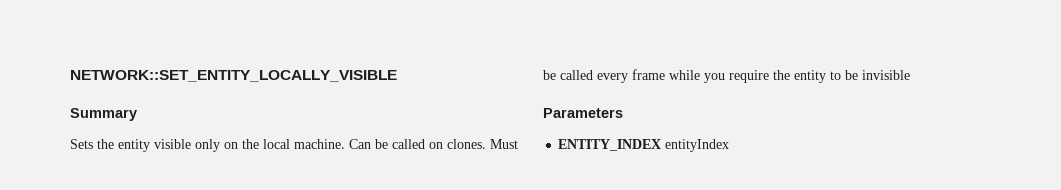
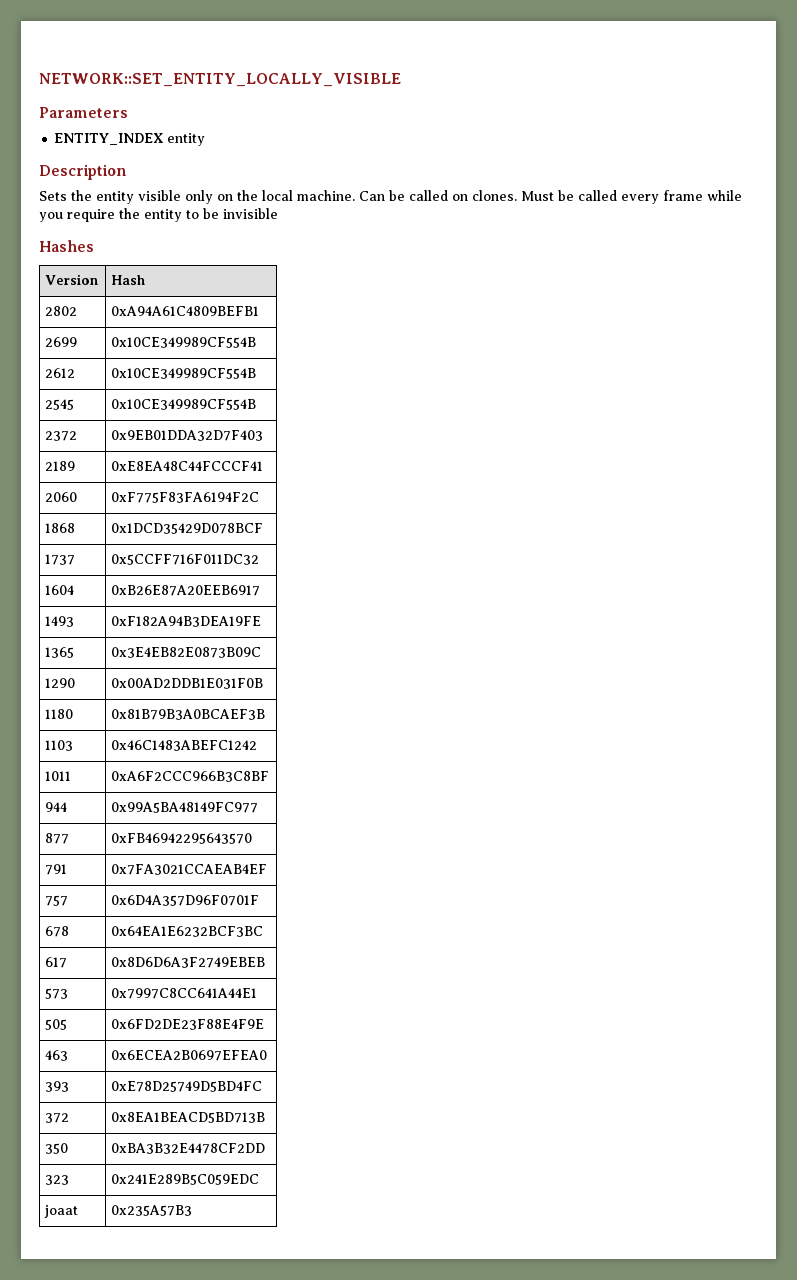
[70,108,137,121] Summary -> [39,107,128,118] [54,133,206,146] [39,164,126,180] Parameters // ENTITY_INDEX entity // Description
[543,108,623,118] [558,139,730,152] Parameters // ENTITY_INDEX entityIndex -> [39,240,94,252] [45,274,99,285] [111,275,146,285] [45,306,78,316] [111,306,260,316] [45,337,78,347] [111,337,257,348] [45,368,76,378] [111,368,257,379] [45,399,75,410] [111,399,257,410] [45,431,78,441] [111,430,264,441] [45,461,76,471] [111,461,264,471] [45,492,78,502] [111,492,260,503] [45,523,76,533] [111,523,264,534] [45,554,76,565] [111,554,260,565] [45,585,75,595] [111,585,261,596] [45,616,75,627] [111,616,262,627] [45,647,75,658] [111,647,262,658] [45,678,76,688] [111,678,264,689] [45,709,74,719] [111,709,266,720] [45,740,74,751] [111,740,258,751] [45,771,72,781] [111,771,270,782] [45,802,68,812] [111,802,259,813] [45,833,70,844] [111,833,253,844] [45,864,68,875] [111,864,268,875] [45,895,69,906] [111,895,260,906] [45,926,70,937] [111,926,264,937] [45,957,68,968] [111,957,266,968] [45,988,69,999] [111,988,258,999] [45,1019,68,1030] [111,1019,265,1030] [45,1050,69,1061] [111,1050,268,1061] [45,1081,70,1092] [111,1081,263,1092] [45,1113,70,1123] [111,1112,266,1123] [45,1143,69,1154] [111,1143,266,1154] [45,1175,70,1185] [111,1174,260,1185] [44,1205,79,1218] [111,1205,193,1216] Hashes // Version | Hash // 2802 | 0xA94A61C4809BEFB1 // 2699 | 0x10CE349989CF554B // 2612 | 0x10CE349989CF554B // 2545 | 0x10CE349989CF554B // 2372 | 0x9EB01DDA32D7F403 // 2189 | 0xE8EA48C44FCCCF41 // 2060 | 0xF775F83FA6194F2C // 1868 | 0x1DCD35429D078BCF // 1737 | 0x5CCFF716F011DC32 // 1604 | 0xB26E87A20EEB6917 // 1493 | 0xF182A94B3DEA19FE // 1365 | 0x3E4EB82E0873B09C // 1290 | 0x00AD2DDB1E031F0B // 1180 | 0x81B79B3A0BCAEF3B // 1103 | 0x46C1483ABEFC1242 // 1011 | 0xA6F2CCC966B3C8BF // 944 | 0x99A5BA48149FC977 // 877 | 0xFB46942295643570 // 791 | 0x7FA3021CCAEAB4EF // 757 | 0x6D4A357D96F0701F // 678 | 0x64EA1E6232BCF3BC // 617 | 0x8D6D6A3F2749EBEB // 573 | 0x7997C8CC641A44E1 // 505 | 0x6FD2DE23F88E4F9E // 463 | 0x6ECEA2B0697EFEA0 // 393 | 0xE78D25749D5BD4FC // 372 | 0x8EA1BEACD5BD713B // 350 | 0xBA3B32E4478CF2DD // 323 | 0x241E289B5C059EDC // joaat | 0x235A57B3

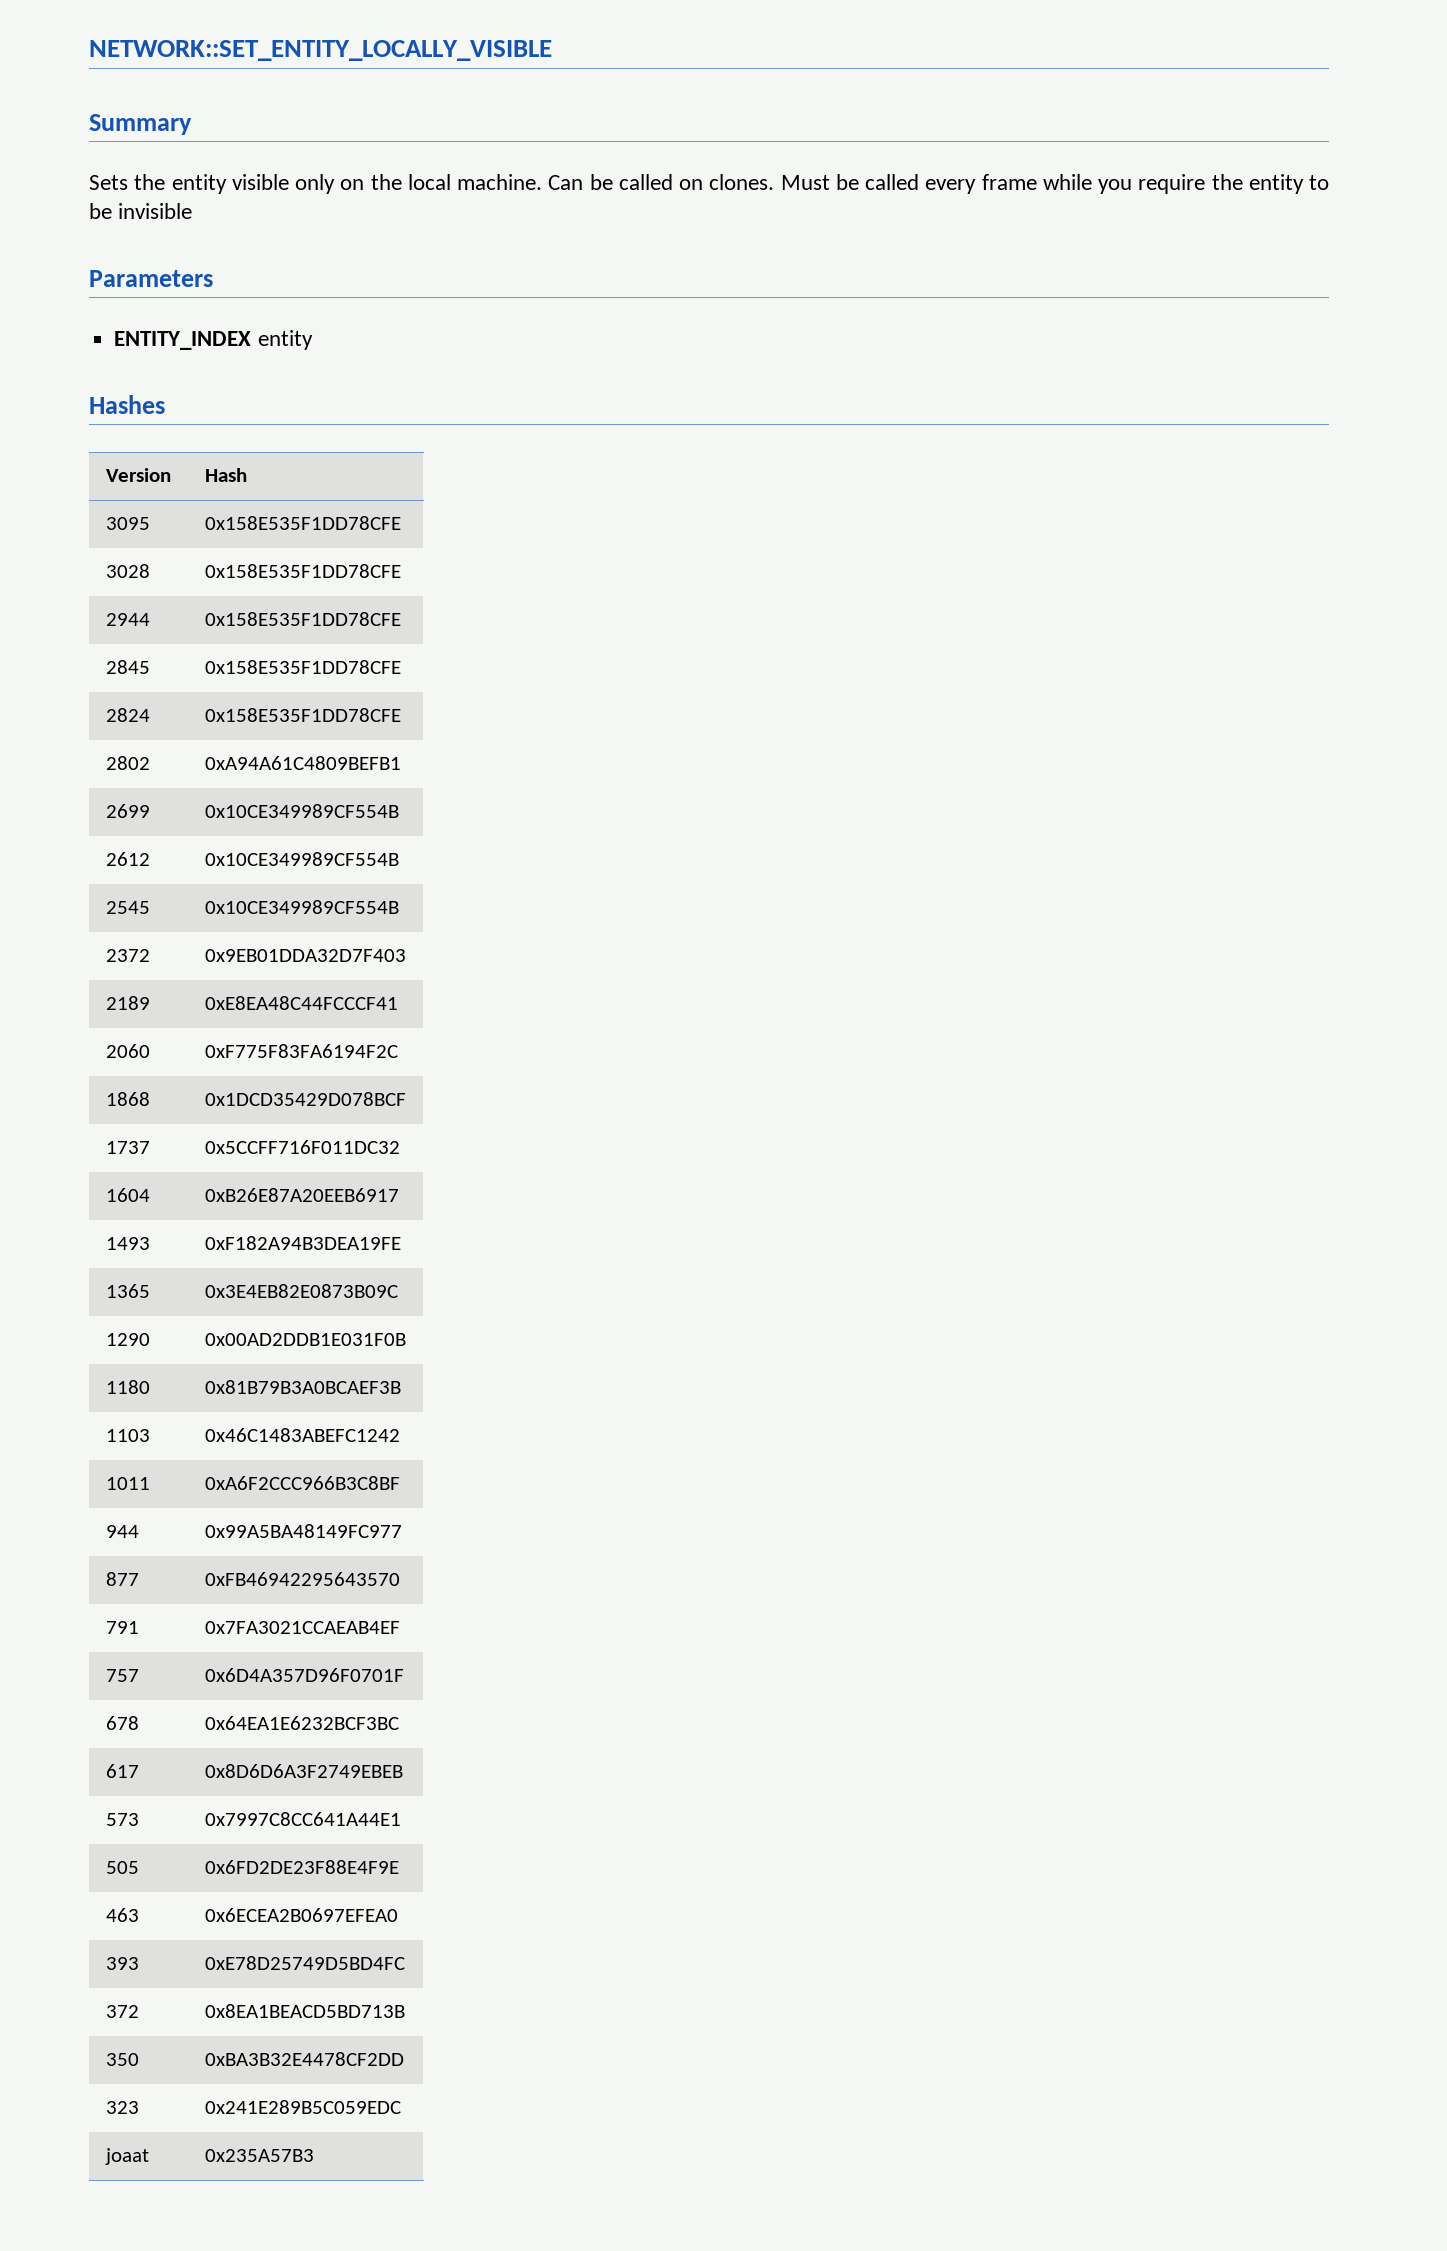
[39,107,128,118] [54,133,206,146] [39,164,126,180] Parameters // ENTITY_INDEX entity // Description -> [89,114,192,135] Summary
(278, 213) none -> [89,270,213,287] [114,330,313,350] // Parameters // ENTITY_INDEX entity
(146, 280) none -> [105,517,150,530] [204,516,401,530] [105,564,150,578] [204,564,401,578] [105,613,150,626] [204,612,401,626] [105,660,150,674] [204,660,401,674] [105,708,150,722] [204,708,401,722] // 3095 | 0x158E535F1DD78CFE // 3028 | 0x158E535F1DD78CFE // 2944 | 0x158E535F1DD78CFE // 2845 | 0x158E535F1DD78CFE // 2824 | 0x158E535F1DD78CFE

